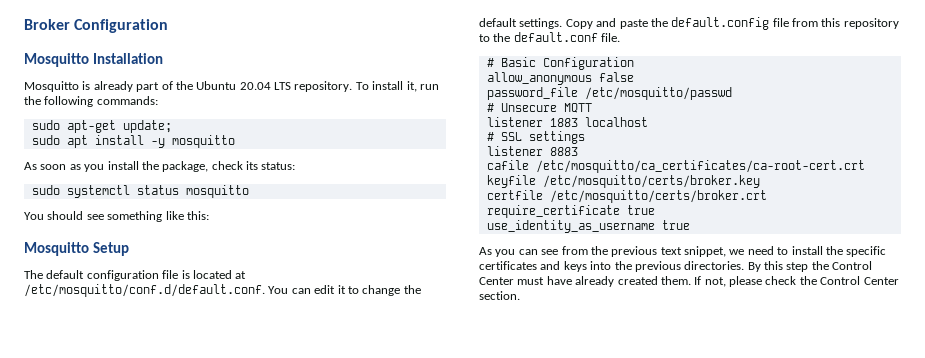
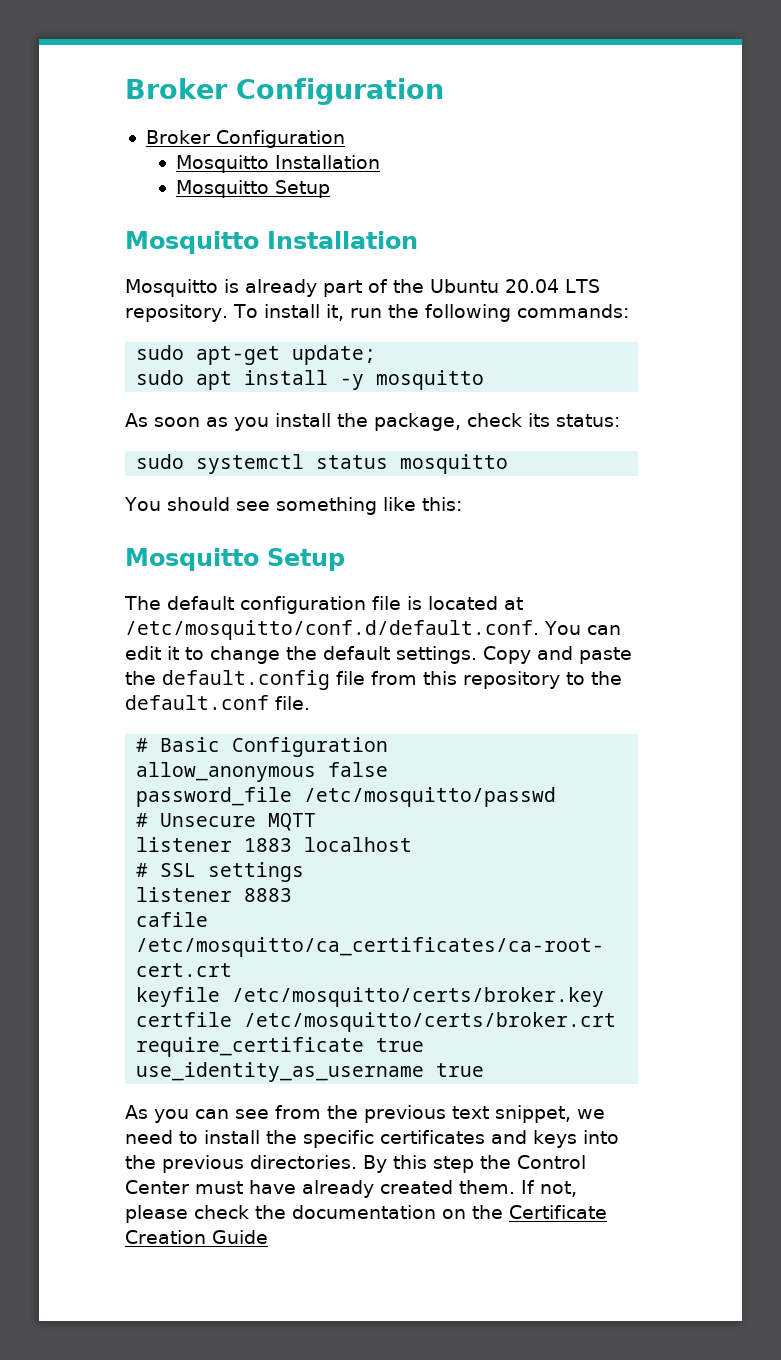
[24,19,169,33] Broker Configuration -> [125,78,444,105] [145,130,345,148] [175,155,380,173] [175,180,330,198] Broker Configuration // Broker Configuration // Mosquitto Installation // Mosquitto Setup
[820,276,899,285] [479,291,520,300] Control Center section. -> [292,1205,607,1219] [125,1230,268,1244] documentation on the Certificate Creation Guide

